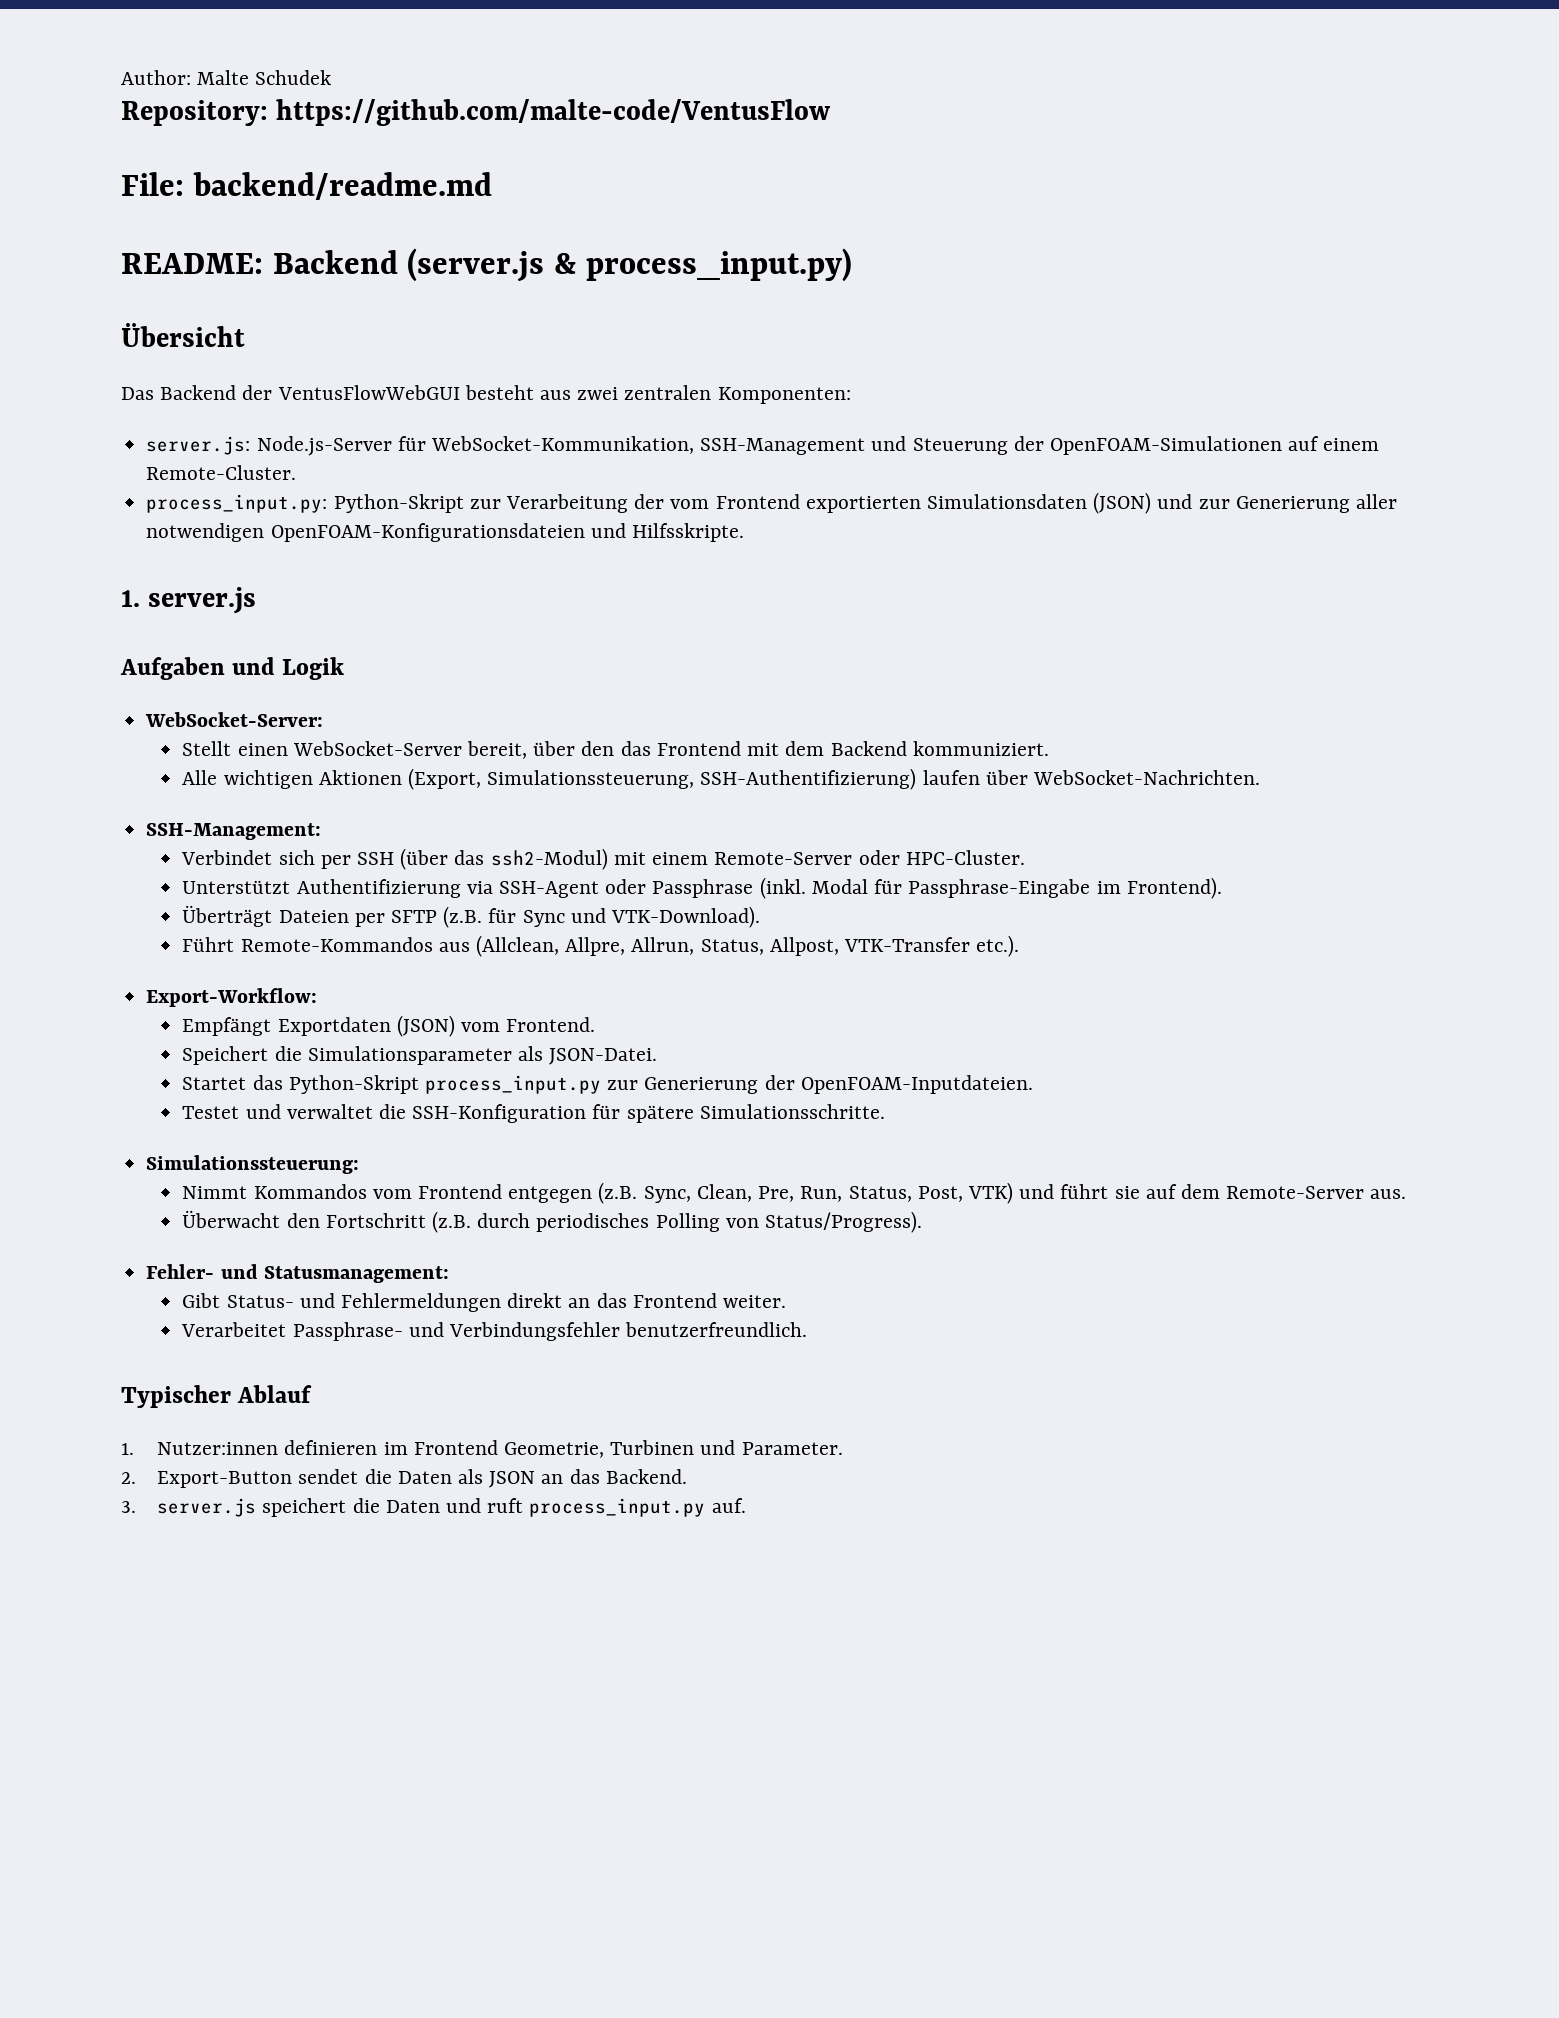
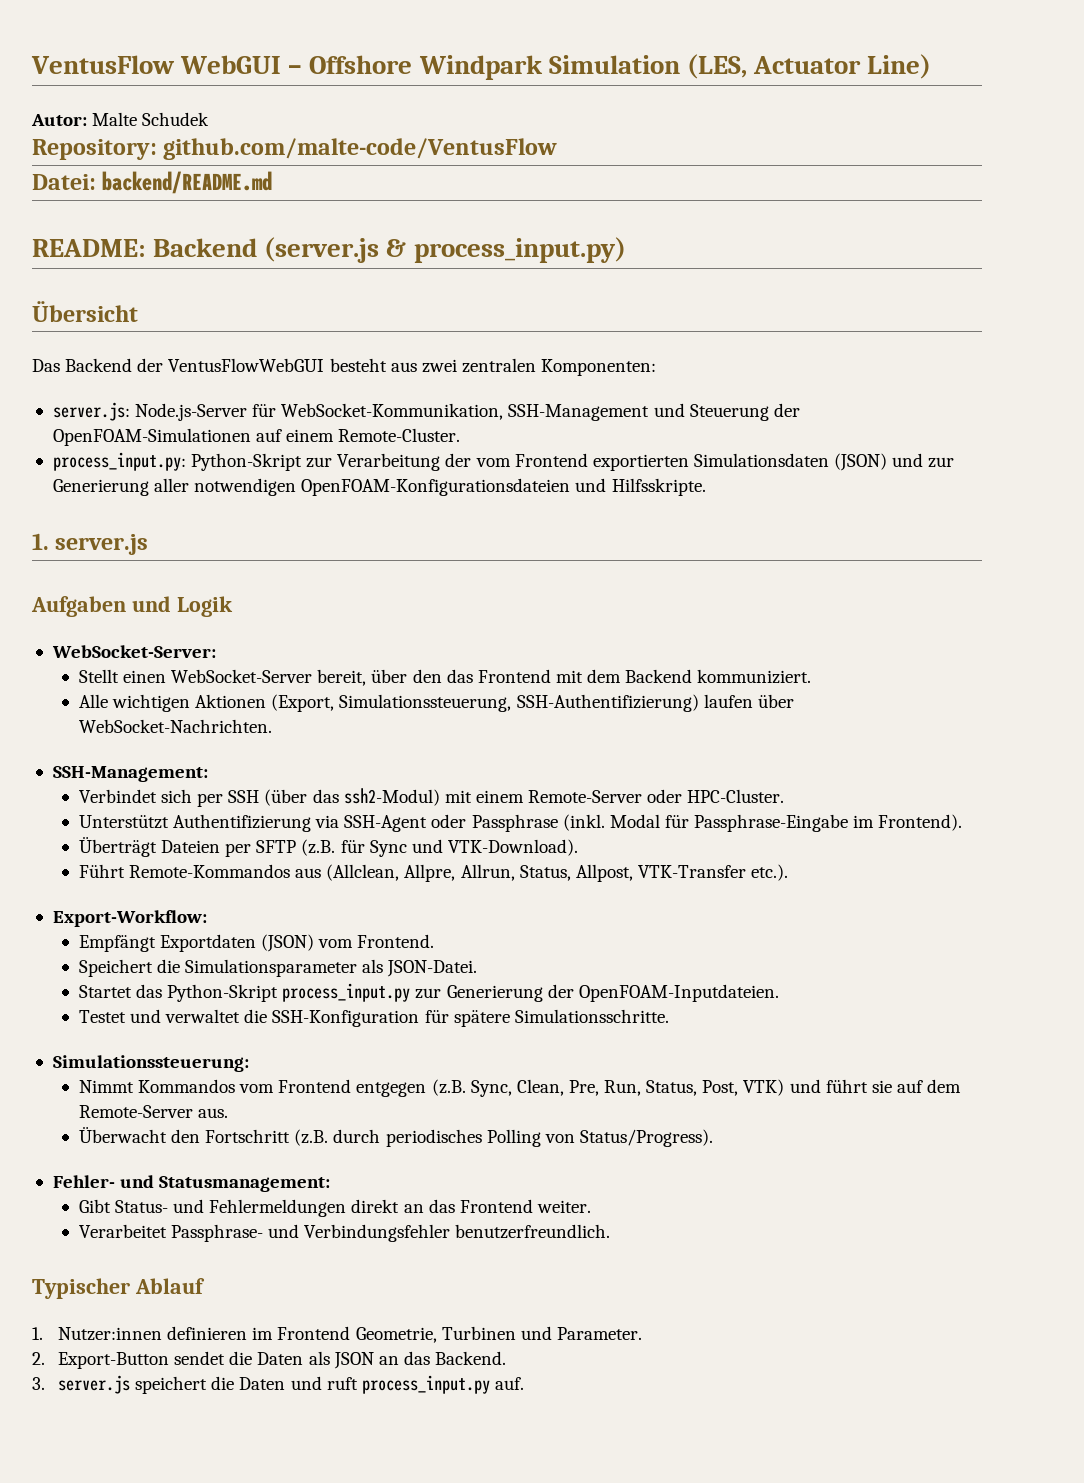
[121,70,191,85] Author: -> [31,54,932,80] [31,114,87,126] VentusFlow WebGUI – Offshore Windpark Simulation (LES, Actuator Line) // Autor:
[276,99,831,126] [121,172,492,200] https://github.com/malte-code/VentusFlow // File: backend/readme.md -> [163,138,558,160] [32,171,273,194] github.com/malte-code/VentusFlow // Datei: backend/README.md

